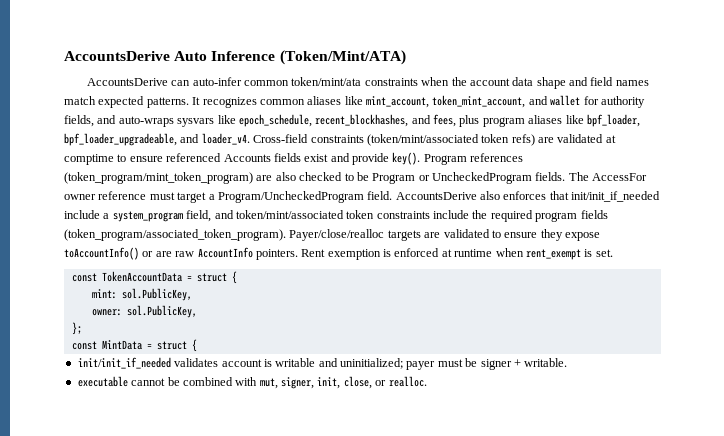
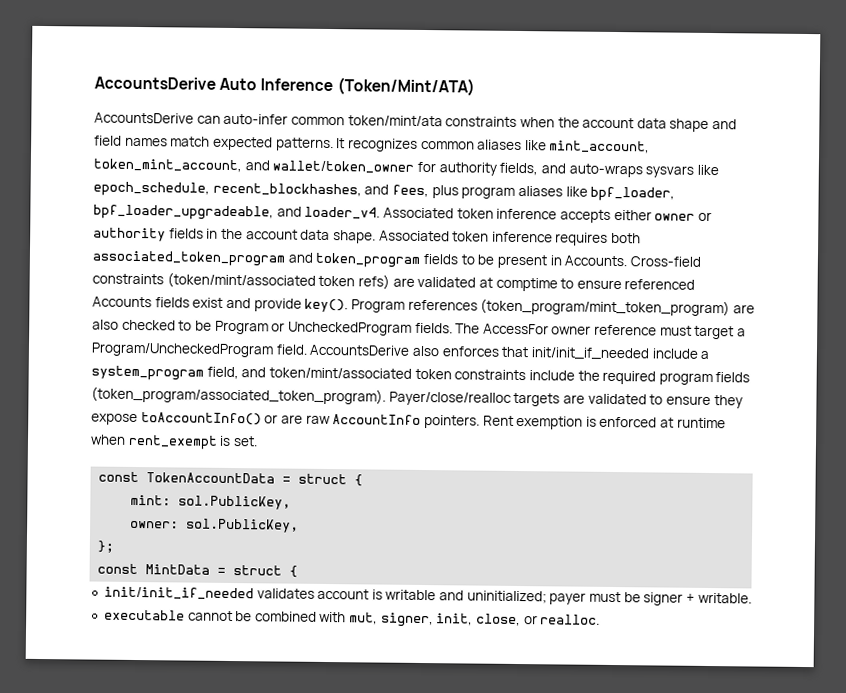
[550,95,581,106] wallet -> [272,160,415,174] wallet/token_owner
(250, 139) none -> [382,207,712,223] [93,227,642,246] [92,250,628,269] Associated token inference accepts either owner or authority fields in the account data shape. Associated token inference requires both associated_token_program and token_program fields to be present in Accounts.

